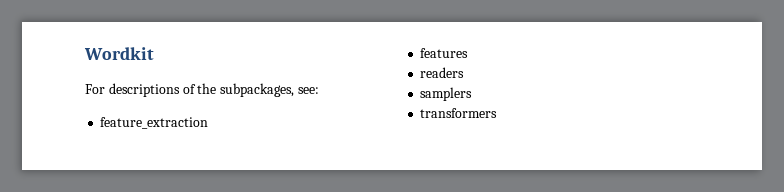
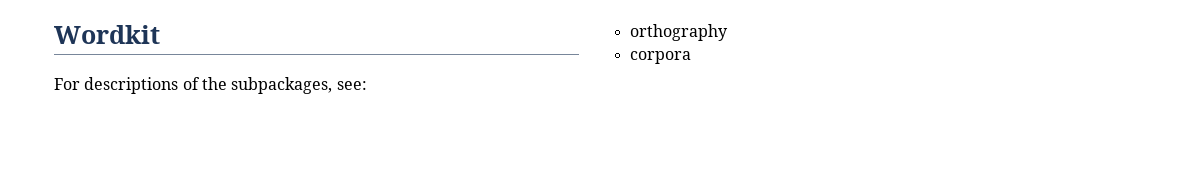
[100,117,209,129] [420,48,469,58] [420,67,465,78] [420,87,473,101] [420,108,498,118] feature_extraction // features // readers // samplers // transformers -> [629,24,728,41] [629,51,691,64] orthography // corpora

